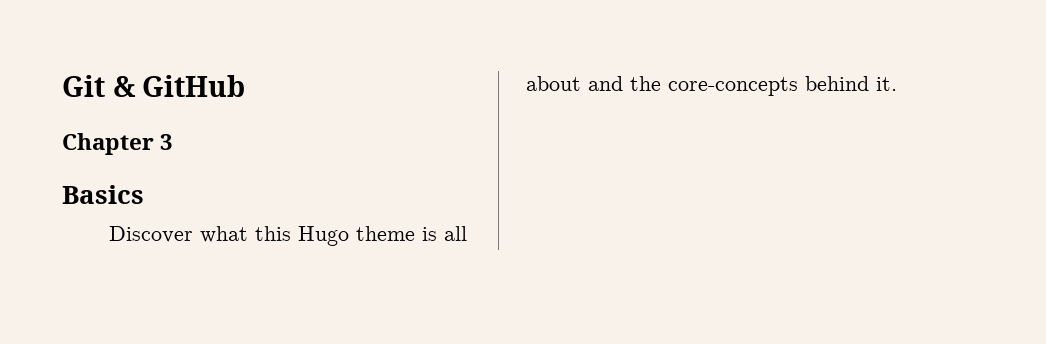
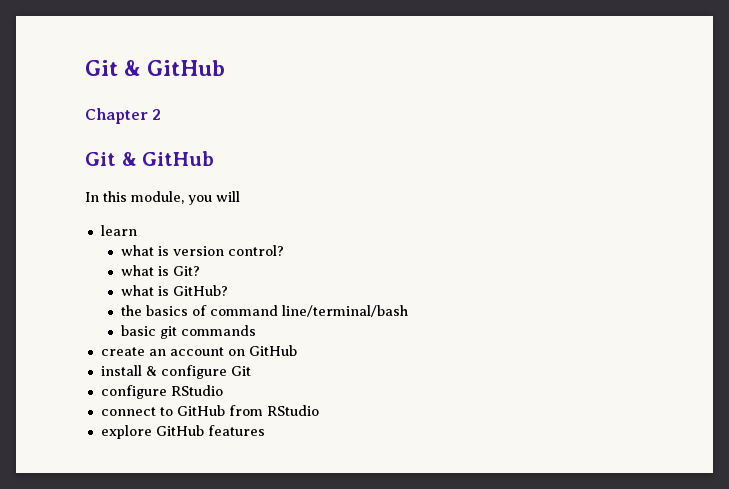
[160,134,174,150] [62,185,144,204] [108,226,467,246] [526,76,897,96] 3 // Basics // Discover what this Hugo theme is all about and the core-concepts behind it. -> [152,109,162,120] [85,151,215,166] [85,191,240,205] [100,225,137,236] [120,245,284,256] [120,265,200,276] [120,285,228,296] [120,305,408,317] [120,325,256,339] [100,345,297,356] [100,365,251,379] [100,385,223,399] [100,405,319,416] [100,425,265,439] 2 // Git & GitHub // In this module, you will // learn // what is version control? // what is Git? // what is GitHub? // the basics of command line/terminal/bash // basic git commands // create an account on GitHub // install & configure Git // configure RStudio // connect to GitHub from RStudio // explore GitHub features

